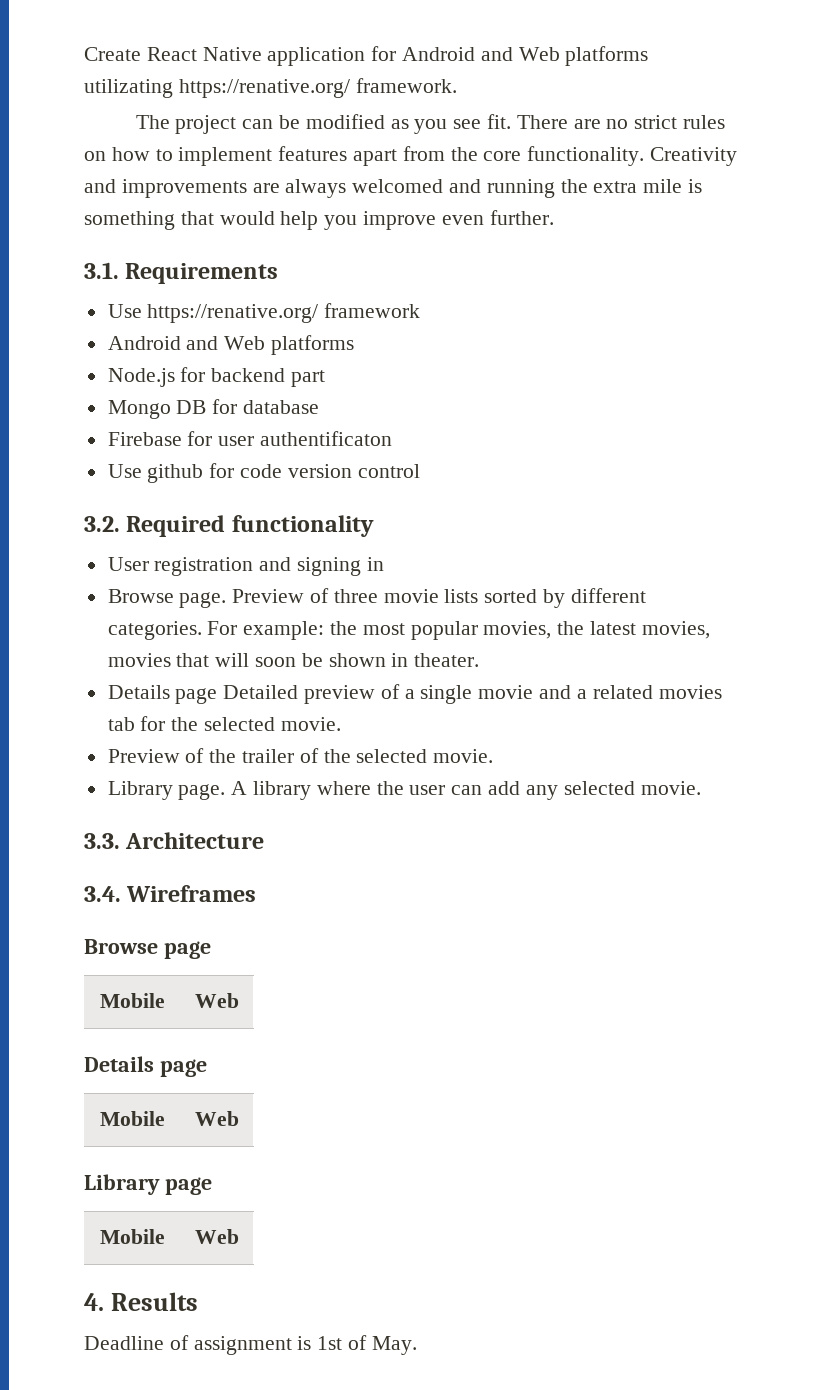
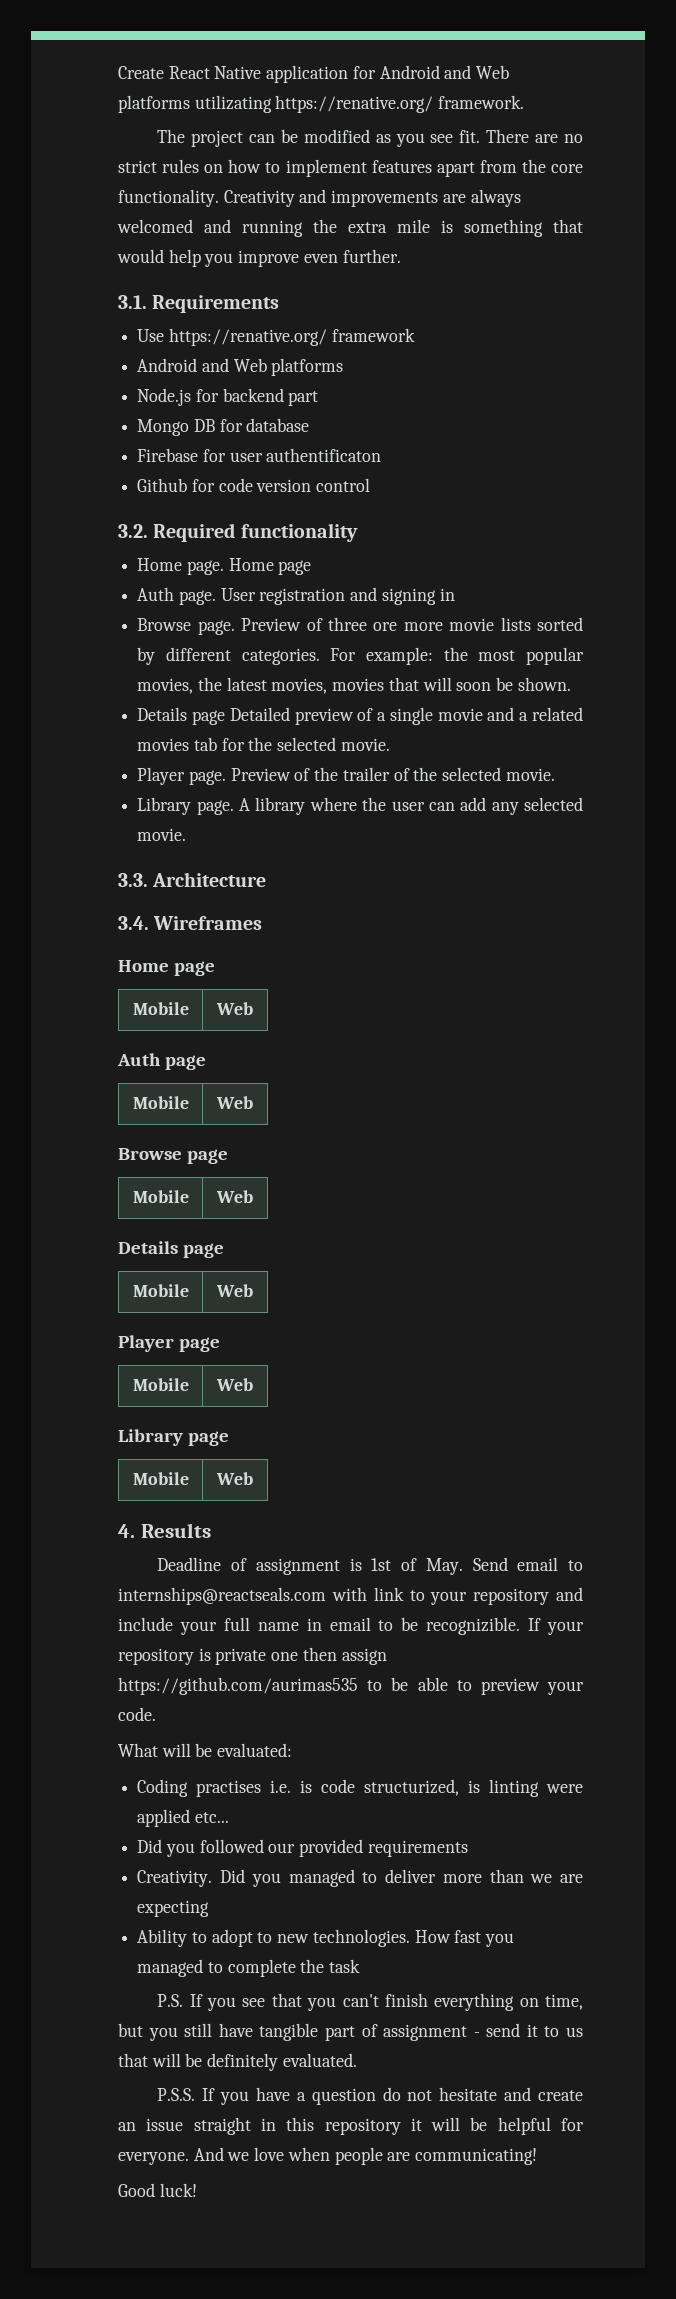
[107,464,204,483] Use github -> [137,478,188,492] Github
(374, 526) none -> [137,558,312,575] [137,587,216,605] Home page. Home page // Auth page.
(378, 596) none -> [373,622,443,631] ore more
[328,653,480,667] shown in theater. -> [517,677,571,691] shown.
(341, 724) none -> [137,767,226,785] Player page.
(257, 893) none -> [118,960,215,976] [132,1002,189,1015] [216,1002,253,1015] [117,1053,206,1070] [132,1096,189,1109] [216,1096,253,1109] // Home page // Mobile | Web // Auth page // Mobile | Web
(239, 1118) none -> [118,1335,220,1352] [132,1378,189,1391] [216,1378,253,1391] // Player page // Mobile | Web
(417, 1345) none -> [472,1557,583,1571] [118,1587,583,1605] [118,1617,584,1635] [118,1647,387,1665] [118,1677,584,1695] [118,1707,156,1721] [118,1743,293,1757] [137,1779,583,1797] [137,1809,229,1827] [137,1839,468,1857] [137,1869,583,1887] [137,1900,210,1917] [137,1929,515,1947] [137,1959,361,1977] [157,1993,583,2011] [118,2023,583,2041] [118,2053,357,2071] [157,2087,583,2105] [118,2117,584,2135] [118,2147,538,2165] [118,2183,197,2197] Send email to internships@reactseals.com with link to your repository and include your full name in email to be recognizible. If your repository is private one then assign https://github.com/aurimas535 to be able to preview your code. // What will be evaluated: // Coding practises i.e. is code structurized, is linting were applied etc... // Did you followed our provided requirements // Creativity. Did you managed to deliver more than we are expecting // Ability to adopt to new technologies. How fast you managed to complete the task // P.S. If you see that you can't finish everything on time, but you still have tangible part of assignment - send it to us that will be definitely evaluated. // P.S.S. If you have a question do not hesitate and create an issue straight in this repository it will be helpful for everyone. And we love when people are communicating! // Good luck!

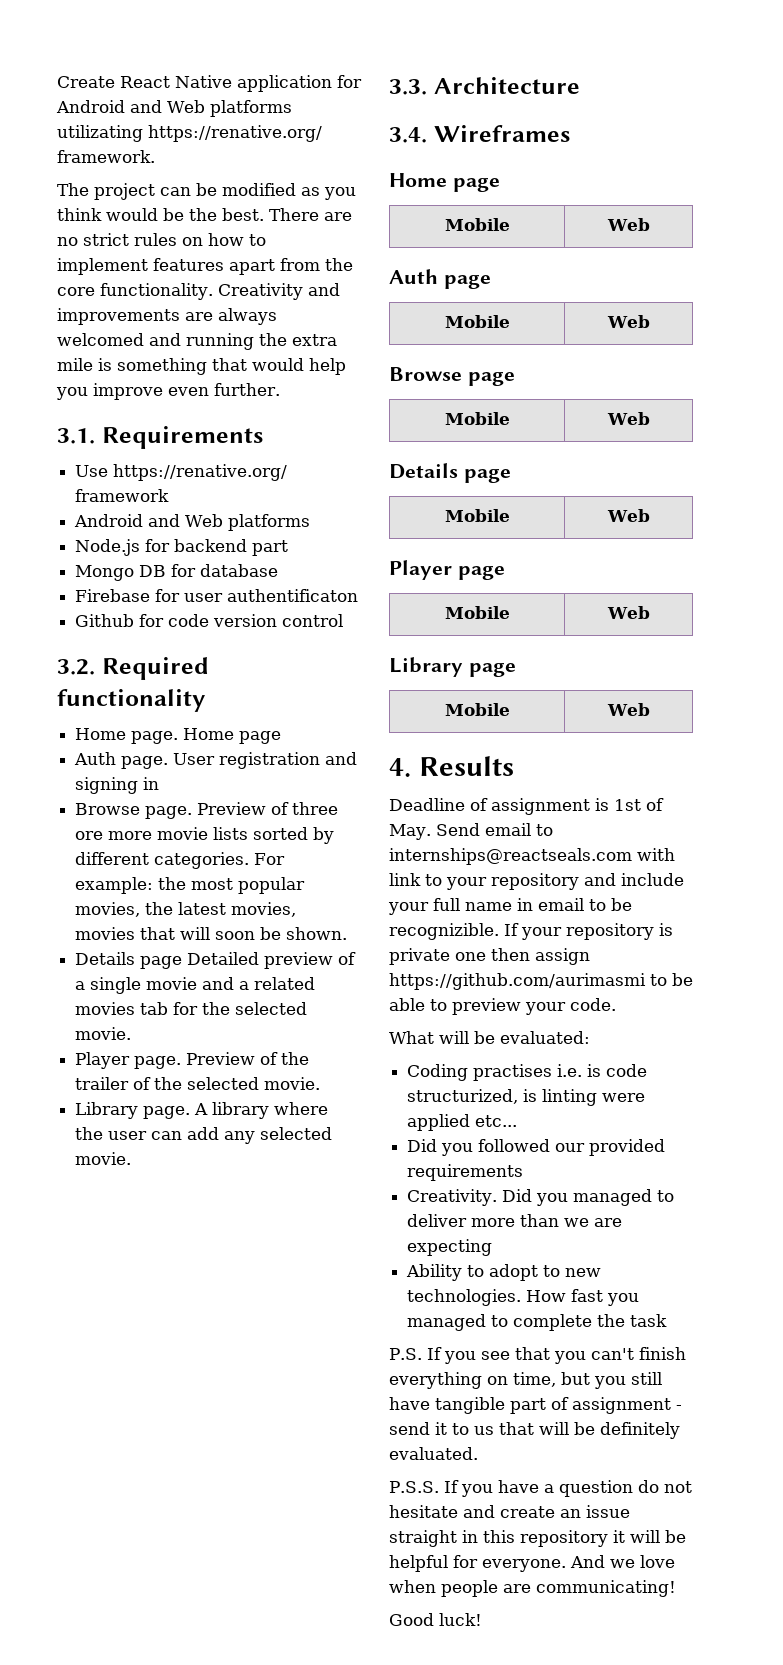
[430,130,481,143] see fit. -> [57,208,264,221] think would be the best.
[118,1677,358,1695] https://github.com/aurimas535 -> [389,973,646,990] https://github.com/aurimasmi

